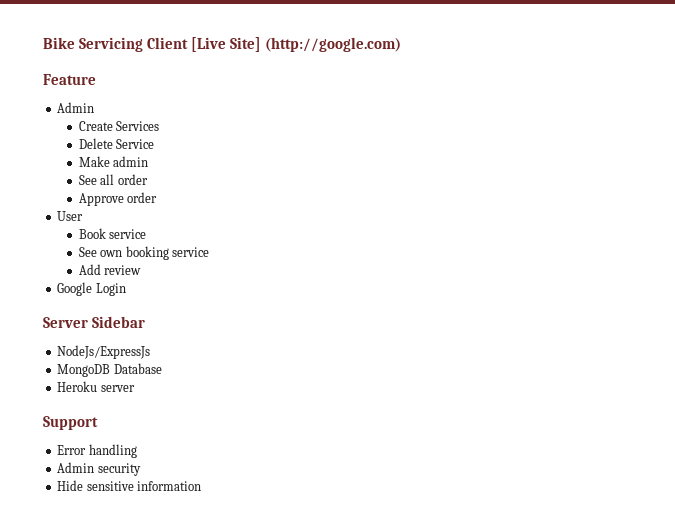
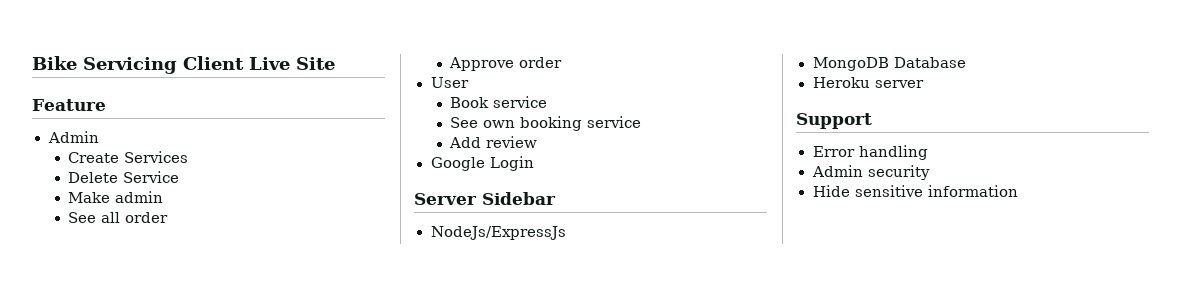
[191,37,402,52] [Live Site] (http://google.com) -> [249,57,335,70] Live Site

